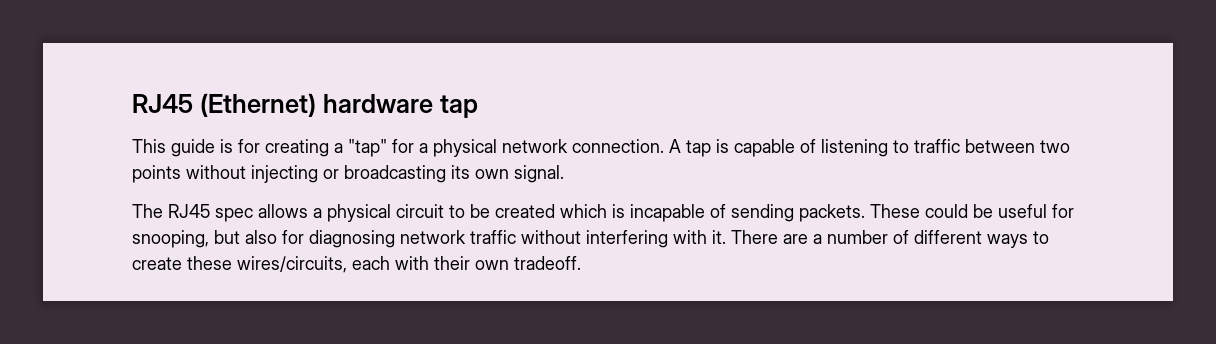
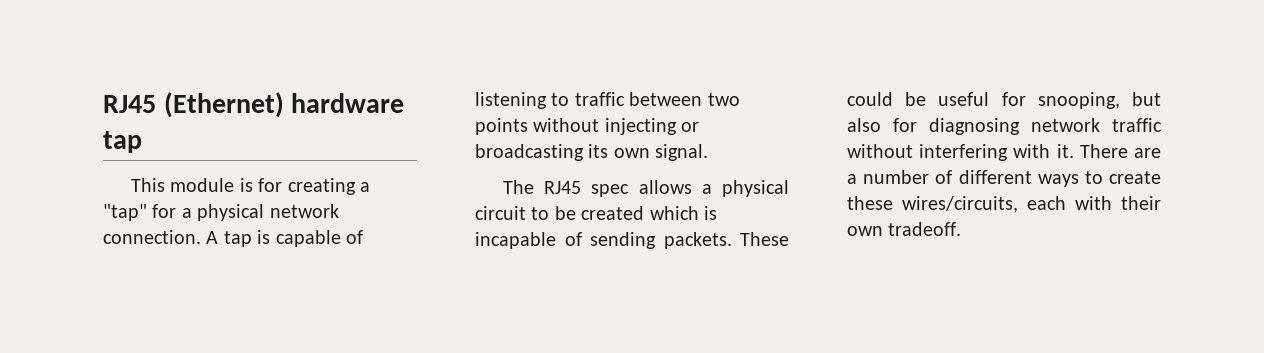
[171,139,215,157] guide -> [170,178,235,192] module

